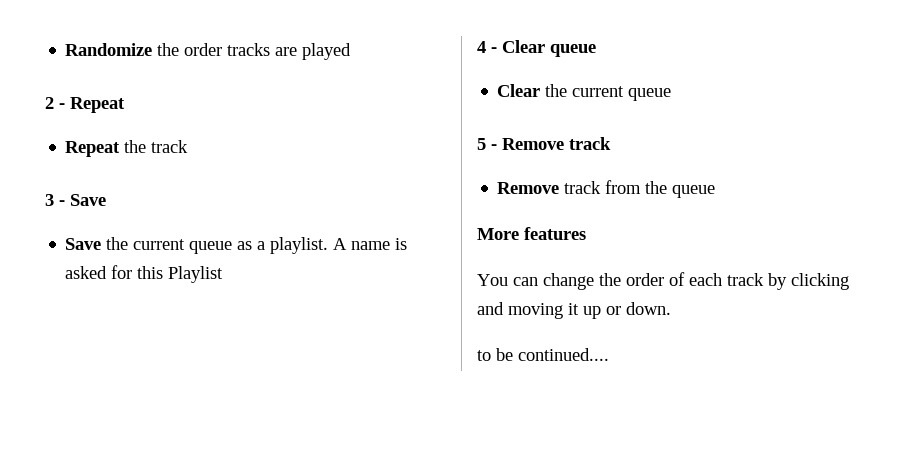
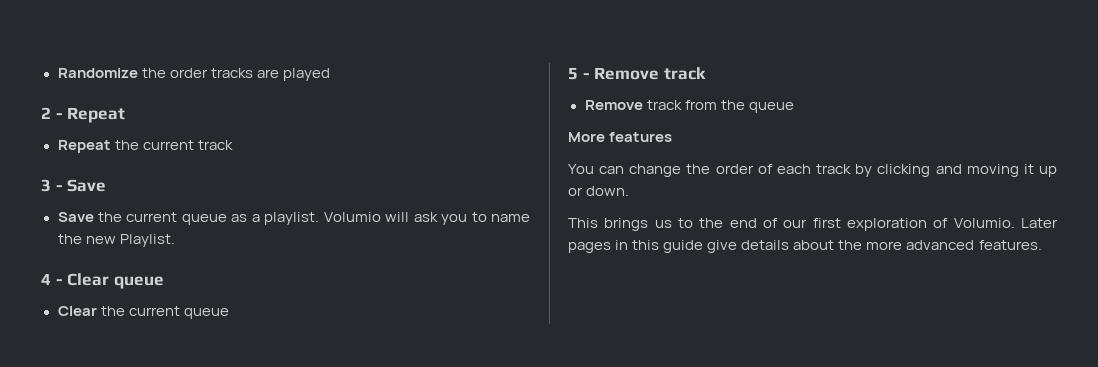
(147, 146) none -> [142,140,194,150] current
[333,238,408,250] [65,265,224,283] A name is asked for this Playlist -> [323,212,530,225] [57,234,175,247] Volumio will ask you to name the new Playlist.
[477,348,609,361] to be continued.... -> [568,218,1058,231] [568,240,1042,253] This brings us to the end of our first exploration of Volumio. Later pages in this guide give details about the more advanced features.

